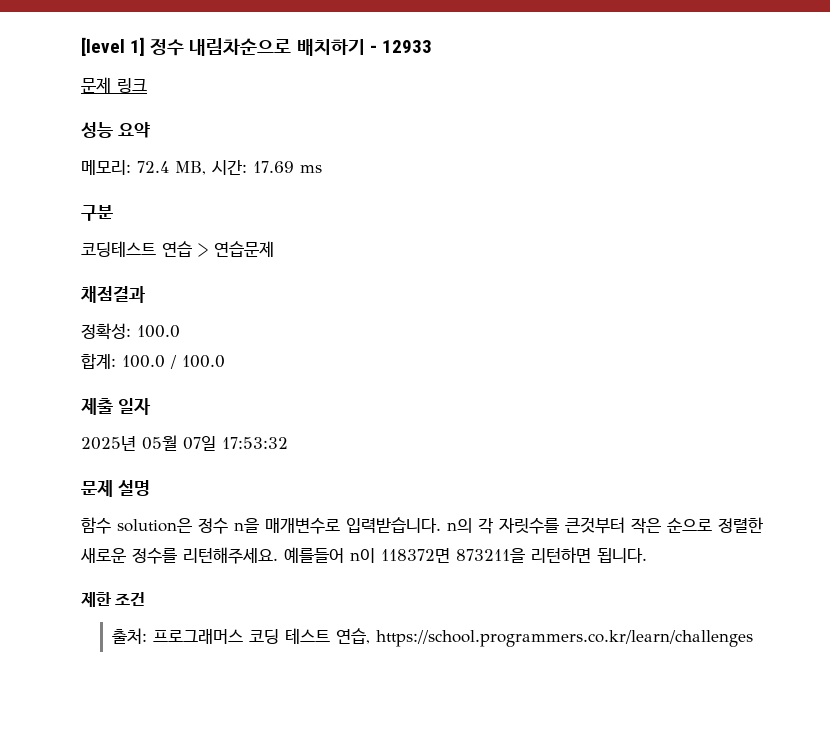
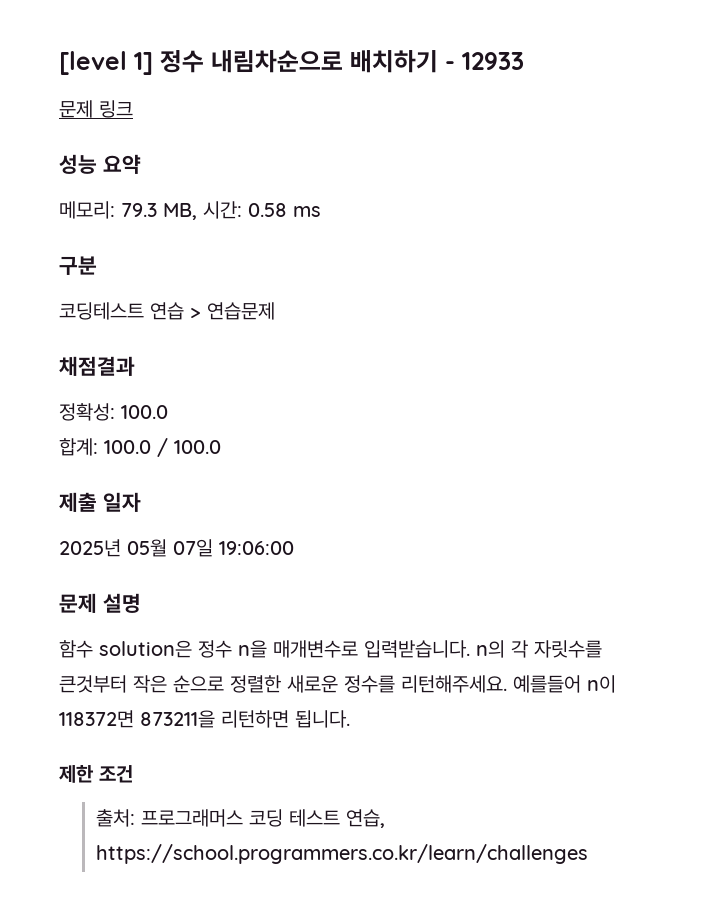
[137,161,169,173] 72.4 -> [121,203,157,217] 79.3
[253,161,294,173] 17.69 -> [248,203,287,217] 0.58
[222,437,288,449] 17:53:32 -> [219,541,294,555] 19:06:00

